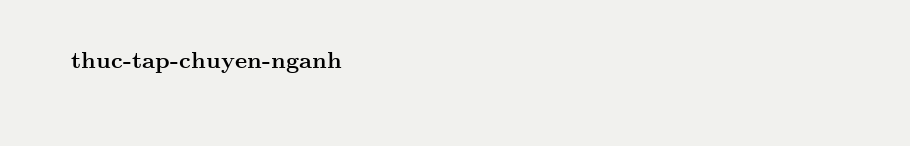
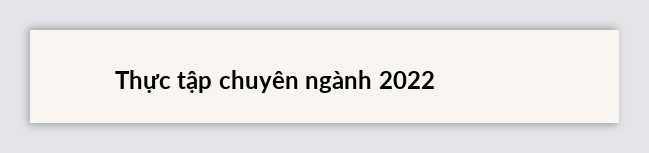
[71,52,342,73] thuc-tap-chuyen-nganh -> [115,70,435,93] Thực tập chuyên ngành 2022

